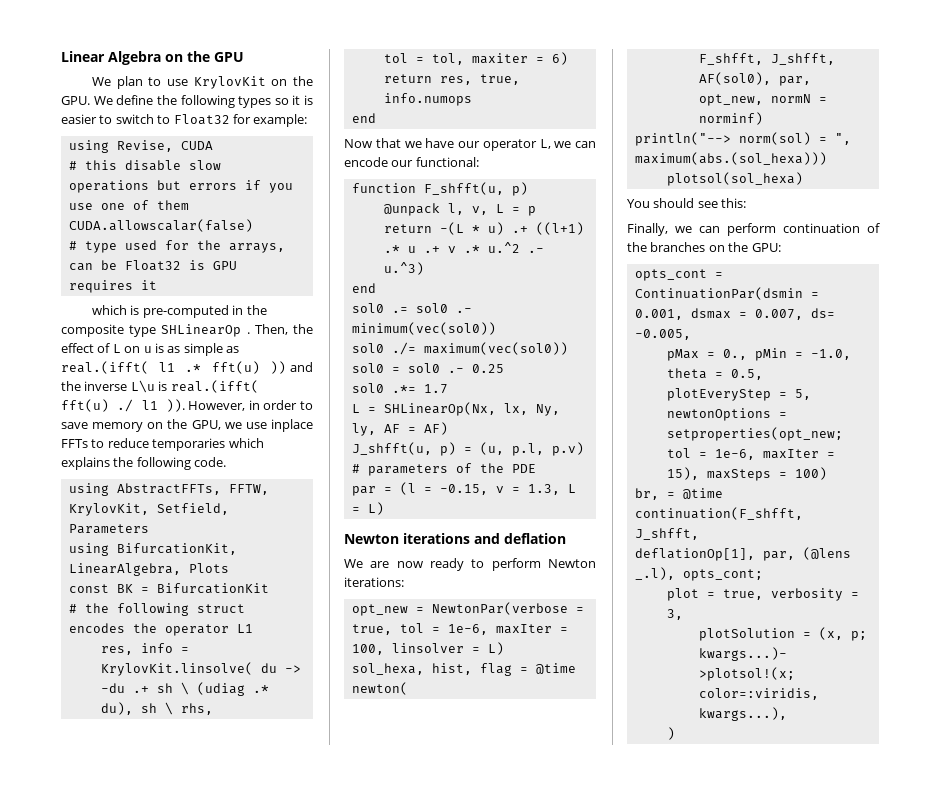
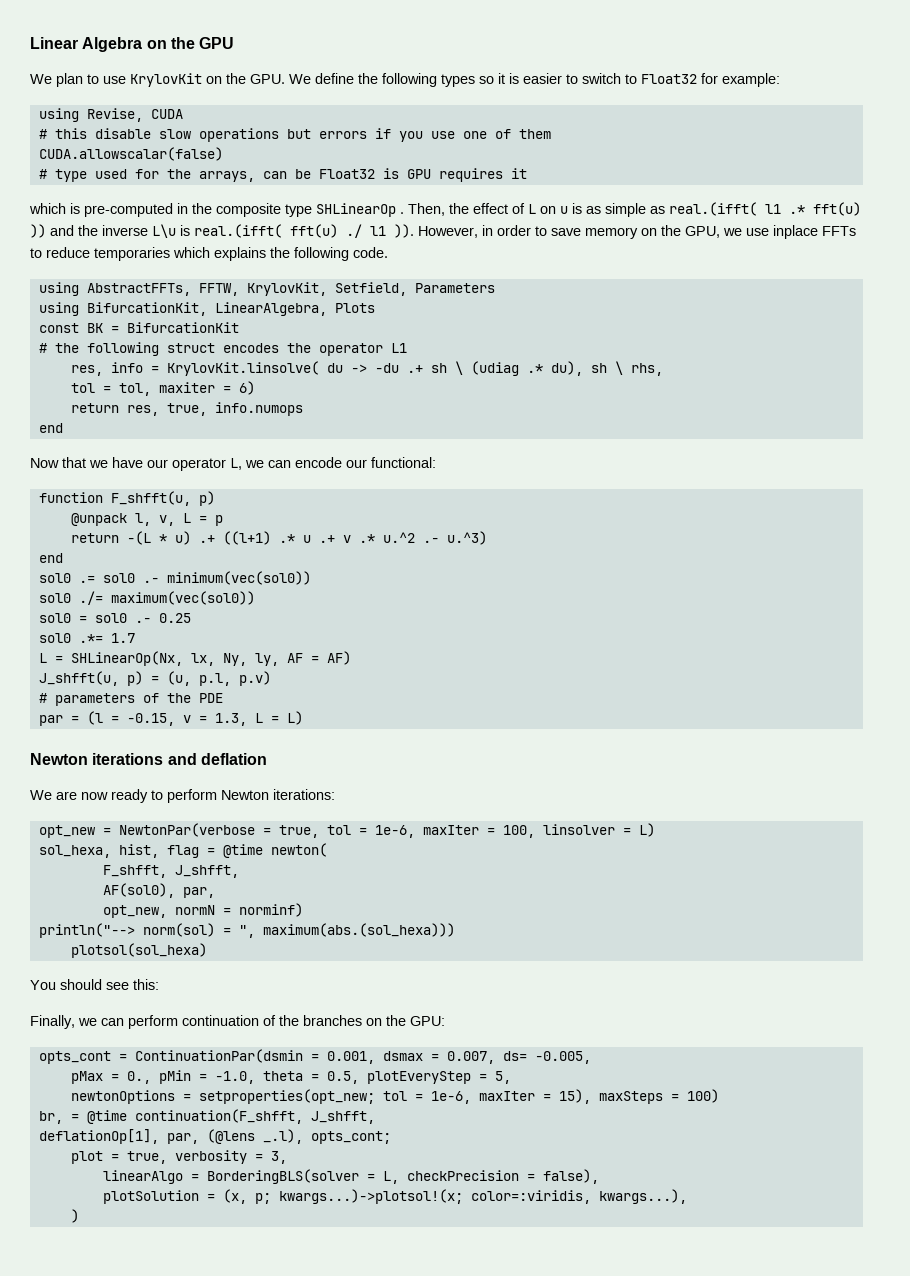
(683, 614) none -> [102,1169,599,1184] // linearAlgo = BorderingBLS(solver = L, checkPrecision = false),

